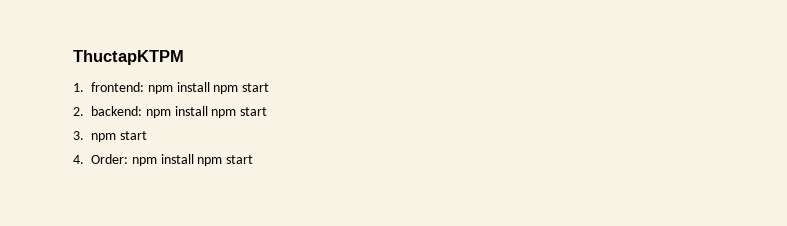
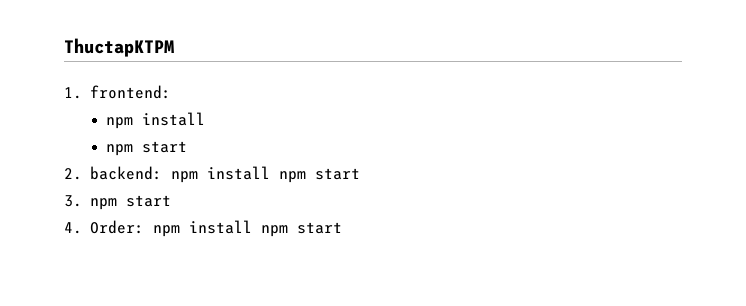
[147,82,210,94] npm install -> [106,112,206,129] // npm install //

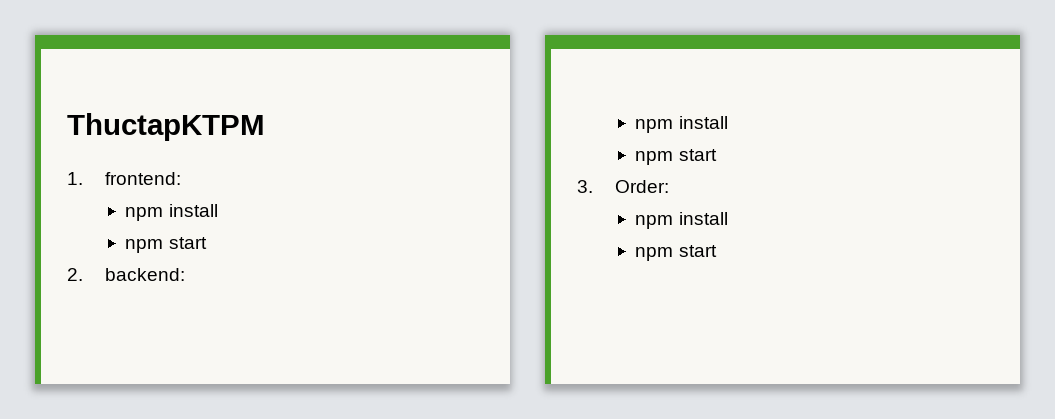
[170,166,360,183] [64,195,171,210] [64,222,82,234] npm install npm start // 3. npm start // 4. -> [635,116,728,133] [635,149,717,165] [577,180,593,193] // npm install // npm start // 3.
[152,220,252,237] npm install -> [635,212,728,229] // npm install //

